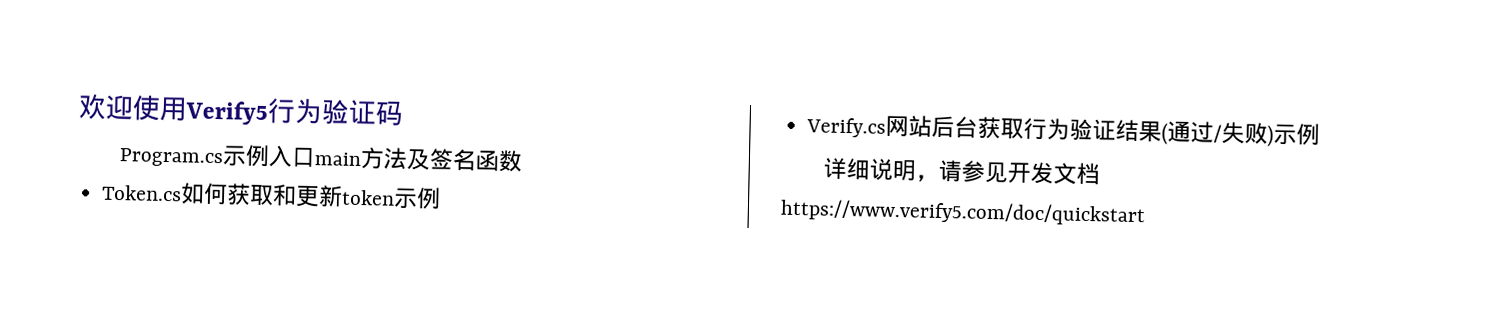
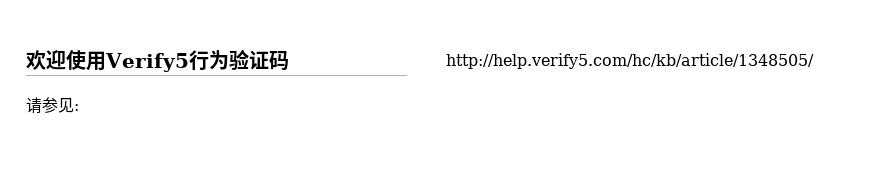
[118,144,523,173] [101,182,442,210] [806,115,1321,147] [822,157,1100,186] [780,198,1146,227] Program.cs示例入口main方法及签名函数 // Token.cs如何获取和更新token示例 // Verify.cs网站后台获取行为验证结果(通过/失败)示例 // 详细说明，请参见开发文档https://www.verify5.com/doc/quickstart -> [26,97,79,114] [446,53,814,69] 请参见: http://help.verify5.com/hc/kb/article/1348505/

